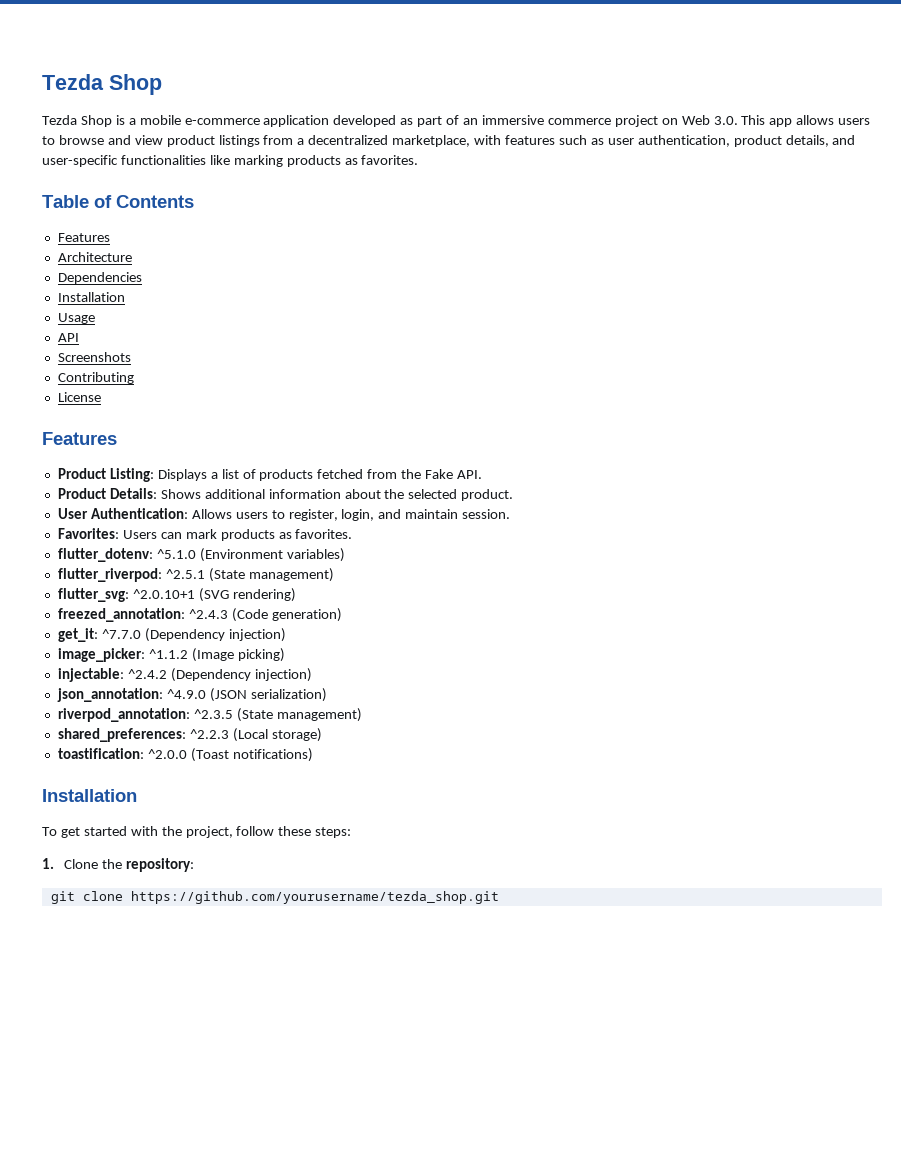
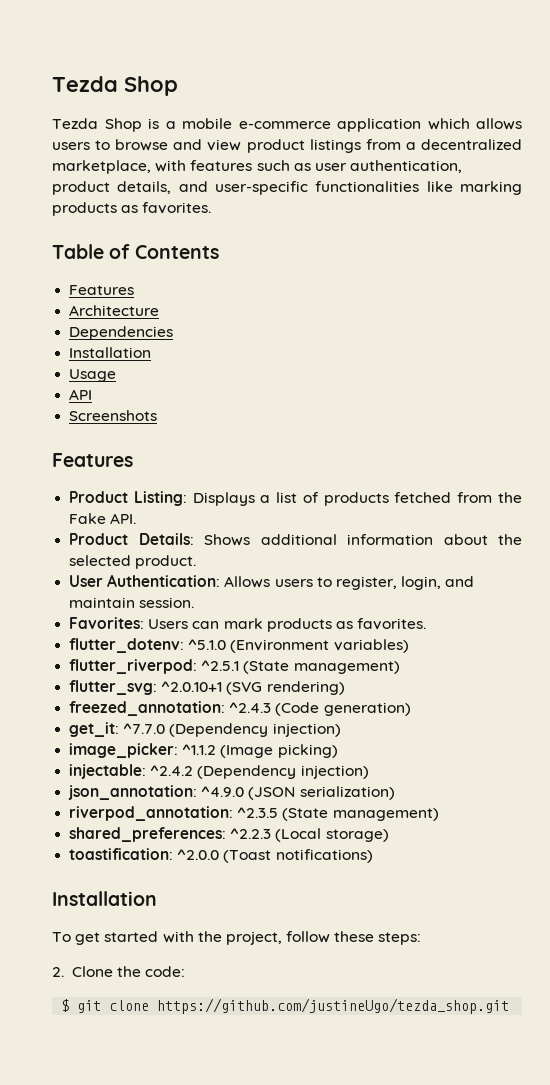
[333,115,793,127] developed as part of an immersive commerce project on Web 3.0. This app -> [427,118,470,130] which
[57,372,134,384] [57,392,101,402] // Contributing // License -> (158, 415) none
[42,858,54,869] 1. -> [52,967,64,977] 2.
[126,858,195,872] repository: // -> [145,966,186,977] [61,999,70,1012] code: // $
[130,891,499,904] https://github.com/yourusername/tezda_shop.git -> [157,998,510,1014] https://github.com/justineUgo/tezda_shop.git

